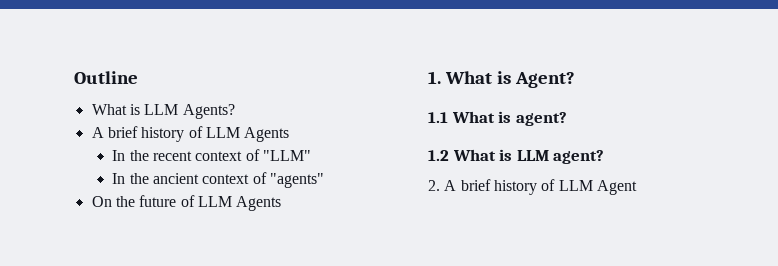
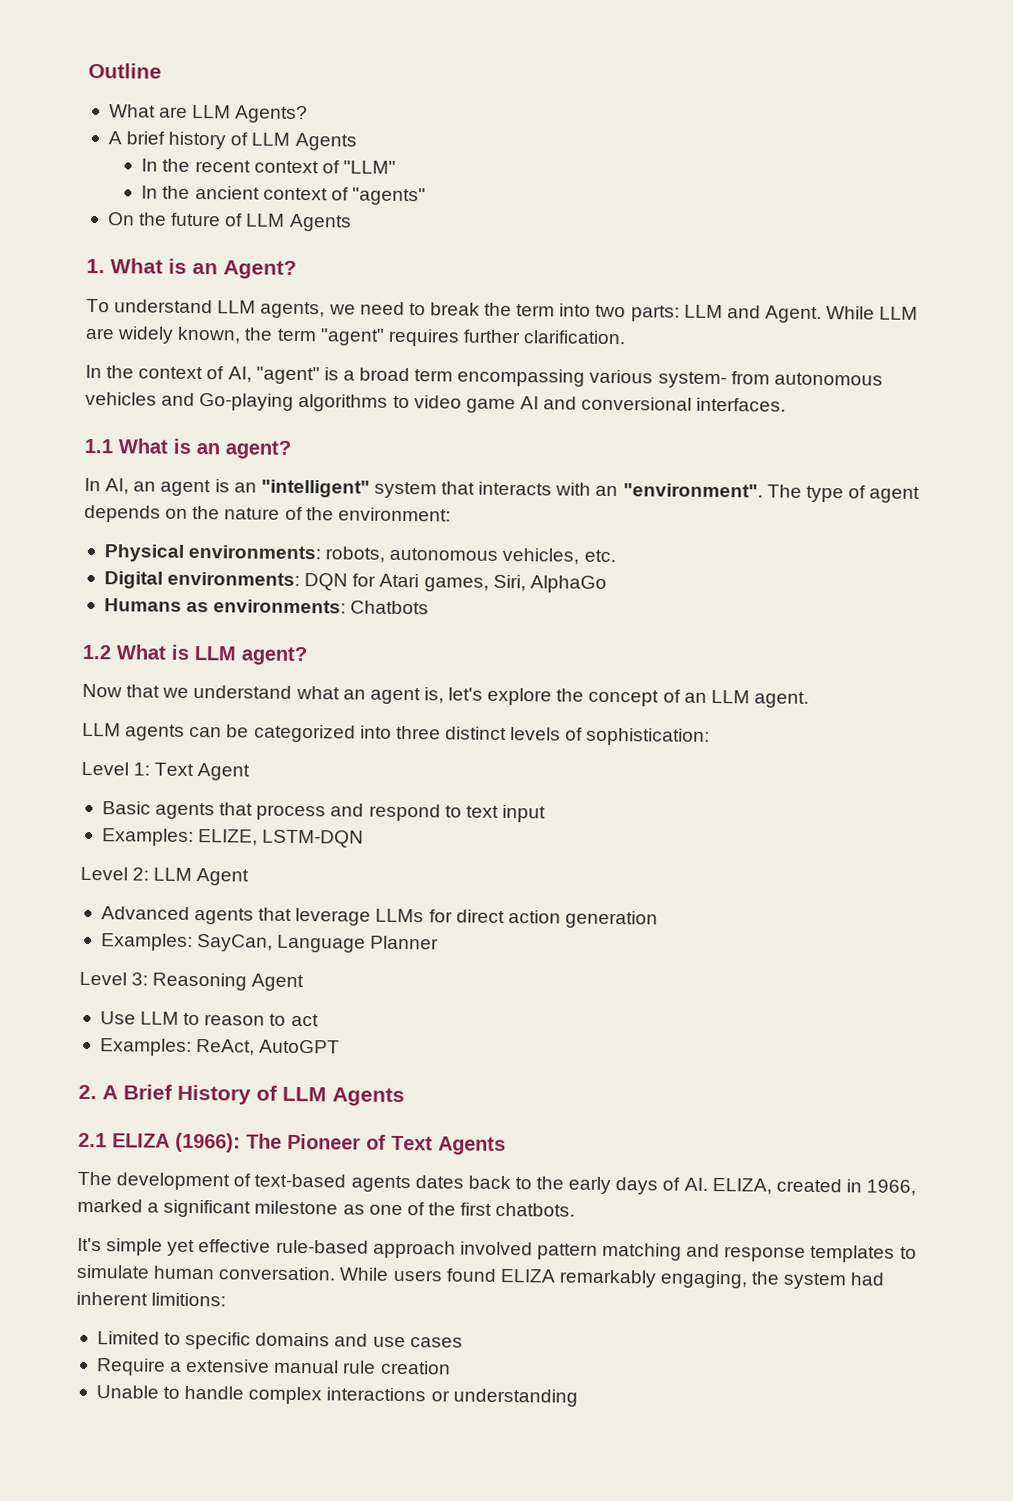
[129,104,140,115] is -> [159,106,189,118] are
(512, 77) none -> [192,262,218,275] an
(576, 80) none -> [86,298,919,324] [85,326,627,347] [85,364,883,389] [85,391,787,414] // To understand LLM agents, we need to break the term into two parts: LLM and Agent. While LLM are widely known, the term "agent" requires further clarification. // In the context of AI, "agent" is a broad term encompassing various system- from autonomous vehicles and Go-playing algorithms to video game AI and conversional interfaces.
[515,112,567,126] agent? -> [196,440,291,459] [84,477,921,503] [84,504,451,523] [103,544,616,565] [103,571,607,593] [103,598,430,615] an agent? // In AI, an agent is an "intelligent" system that interacts with an "environment". The type of agent depends on the nature of the environment: // Physical environments: robots, autonomous vehicles, etc. // Digital environments: DQN for Atari games, Siri, AlphaGo // Humans as environments: Chatbots
[428,179,637,195] 2. A brief history of LLM Agent -> [82,683,809,708] [82,722,711,746] [81,761,251,781] [101,801,546,823] [101,828,365,848] [80,866,250,886] [100,906,658,929] [100,933,440,953] [79,971,305,992] [99,1011,319,1027] [99,1038,341,1056] [78,1084,405,1107] [78,1132,506,1156] [77,1171,917,1196] [77,1198,576,1218] [77,1237,917,1263] [76,1264,886,1290] [76,1291,227,1307] [96,1331,463,1350] [95,1358,451,1376] [95,1385,578,1407] Now that we understand what an agent is, let's explore the concept of an LLM agent. // LLM agents can be categorized into three distinct levels of sophistication: // Level 1: Text Agent // Basic agents that process and respond to text input // Examples: ELIZE, LSTM-DQN // Level 2: LLM Agent // Advanced agents that leverage LLMs for direct action generation // Examples: SayCan, Language Planner // Level 3: Reasoning Agent // Use LLM to reason to act // Examples: ReAct, AutoGPT // 2. A Brief History of LLM Agents // 2.1 ELIZA (1966): The Pioneer of Text Agents // The development of text-based agents dates back to the early days of AI. ELIZA, created in 1966, marked a significant milestone as one of the first chatbots. // It's simple yet effective rule-based approach involved pattern matching and response templates to simulate human conversation. While users found ELIZA remarkably engaging, the system had inherent limitions: // Limited to specific domains and use cases // Require a extensive manual rule creation // Unable to handle complex interactions or understanding

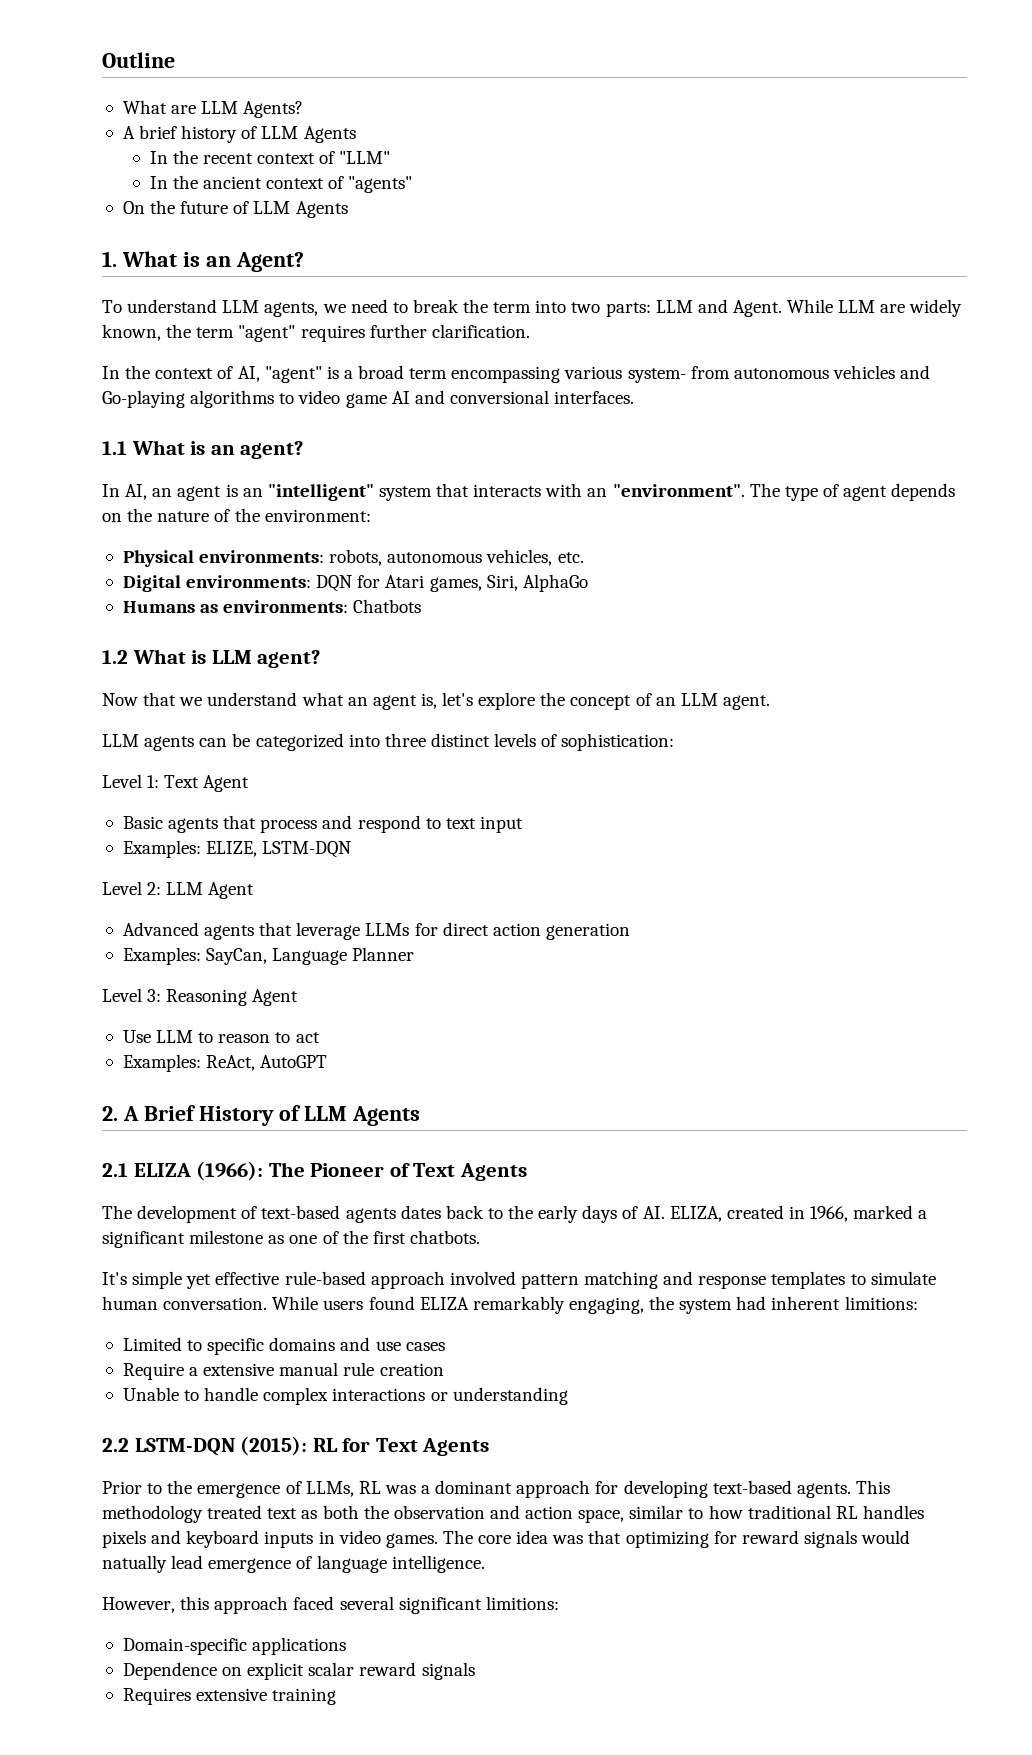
(578, 1397) none -> [102,1436,490,1456] [102,1480,890,1498] [102,1505,924,1523] [102,1530,911,1548] [102,1555,485,1573] [102,1596,559,1614] [122,1637,347,1655] [122,1662,475,1680] [122,1688,337,1705] // 2.2 LSTM-DQN (2015): RL for Text Agents // Prior to the emergence of LLMs, RL was a dominant approach for developing text-based agents. This methodology treated text as both the observation and action space, similar to how traditional RL handles pixels and keyboard inputs in video games. The core idea was that optimizing for reward signals would natually lead emergence of language intelligence. // However, this approach faced several significant limitions: // Domain-specific applications // Dependence on explicit scalar reward signals // Requires extensive training

